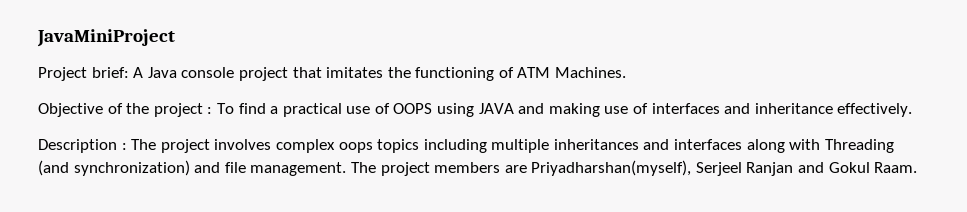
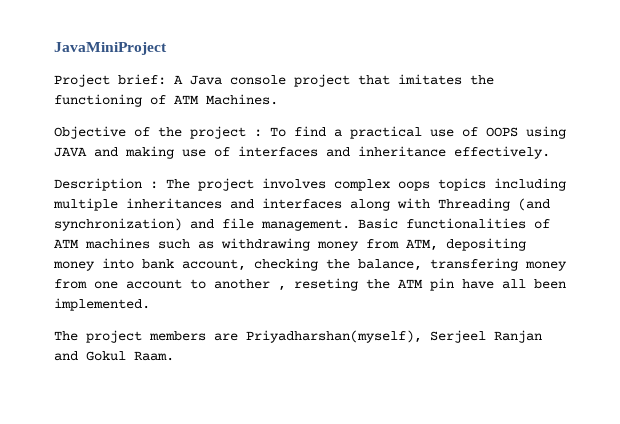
(347, 169) none -> [358,218,550,229] [54,238,526,251] [53,258,567,271] [54,278,566,291] [54,298,150,311] Basic functionalities of ATM machines such as withdrawing money from ATM, depositing money into bank account, checking the balance, transfering money from one account to another , reseting the ATM pin have all been implemented. //

